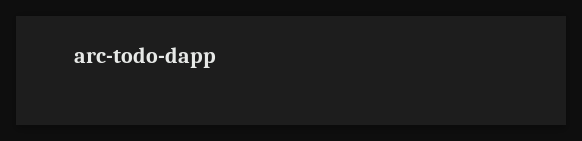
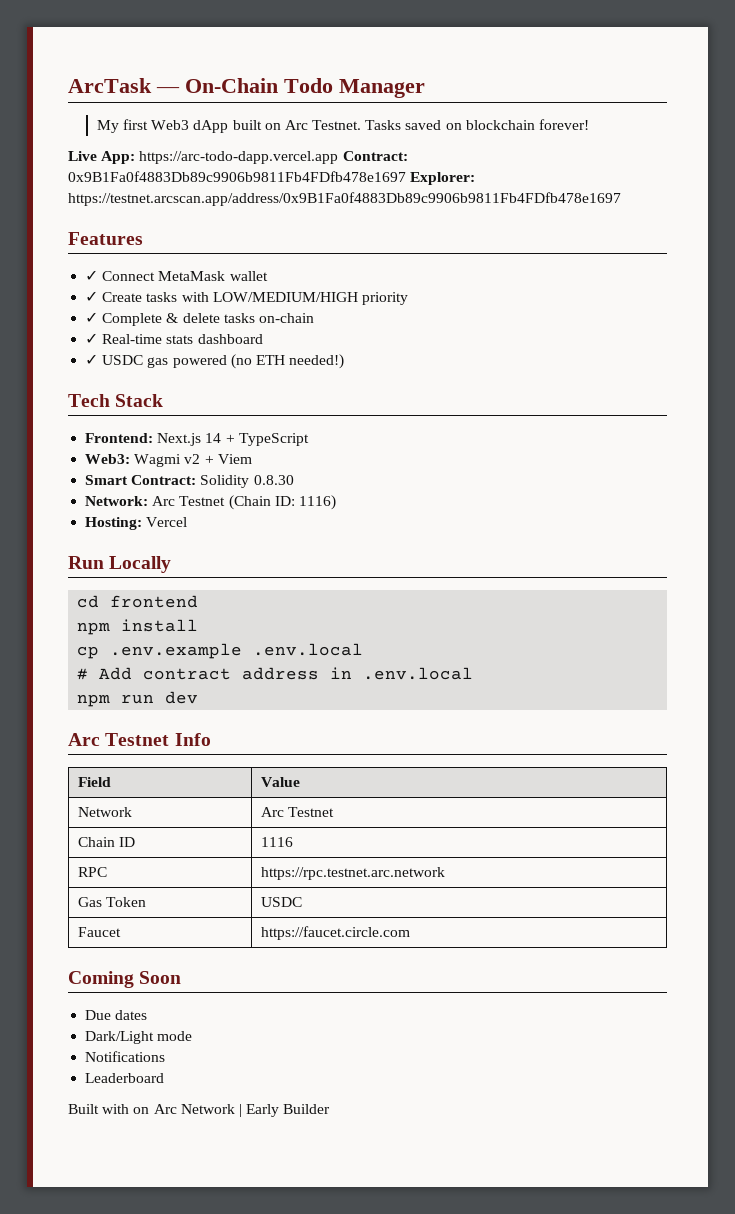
[74,47,216,68] arc-todo-dapp -> [68,78,425,98] [96,119,590,133] [68,151,408,164] [68,171,476,185] [68,192,621,206] [68,232,143,245] [85,270,268,281] [85,291,408,305] [85,312,314,326] [85,333,263,344] [85,354,345,369] [68,394,164,407] [85,433,309,446] [85,454,252,467] [85,475,294,488] [85,495,336,510] [85,517,188,530] [68,556,172,573] [77,595,199,608] [77,619,199,635] [77,643,364,659] [77,667,474,680] [77,691,199,707] [68,733,211,746] [78,777,112,787] [261,777,301,787] [78,807,133,817] [261,807,335,817] [78,837,136,847] [261,837,294,847] [78,867,108,877] [261,867,446,880] [78,897,147,907] [261,897,303,907] [78,927,122,937] [261,926,411,940] [68,971,182,988] [85,1010,148,1020] [85,1031,193,1044] [85,1051,166,1062] [85,1073,165,1083] [68,1104,331,1117] ArcTask — On-Chain Todo Manager // My first Web3 dApp built on Arc Testnet. Tasks saved on blockchain forever! // Live App: https://arc-todo-dapp.vercel.app Contract: 0x9B1Fa0f4883Db89c9906b9811Fb4FDfb478e1697 Explorer: https://testnet.arcscan.app/address/0x9B1Fa0f4883Db89c9906b9811Fb4FDfb478e1697 // Features // ✓ Connect MetaMask wallet // ✓ Create tasks with LOW/MEDIUM/HIGH priority // ✓ Complete & delete tasks on-chain // ✓ Real-time stats dashboard // ✓ USDC gas powered (no ETH needed!) // Tech Stack // Frontend: Next.js 14 + TypeScript // Web3: Wagmi v2 + Viem // Smart Contract: Solidity 0.8.30 // Network: Arc Testnet (Chain ID: 1116) // Hosting: Vercel // Run Locally // cd frontend // npm install // cp .env.example .env.local // # Add contract address in .env.local // npm run dev // Arc Testnet Info // Field | Value // Network | Arc Testnet // Chain ID | 1116 // RPC | https://rpc.testnet.arc.network // Gas Token | USDC // Faucet | https://faucet.circle.com // Coming Soon // Due dates // Dark/Light mode // Notifications // Leaderboard // Built with on Arc Network | Early Builder

